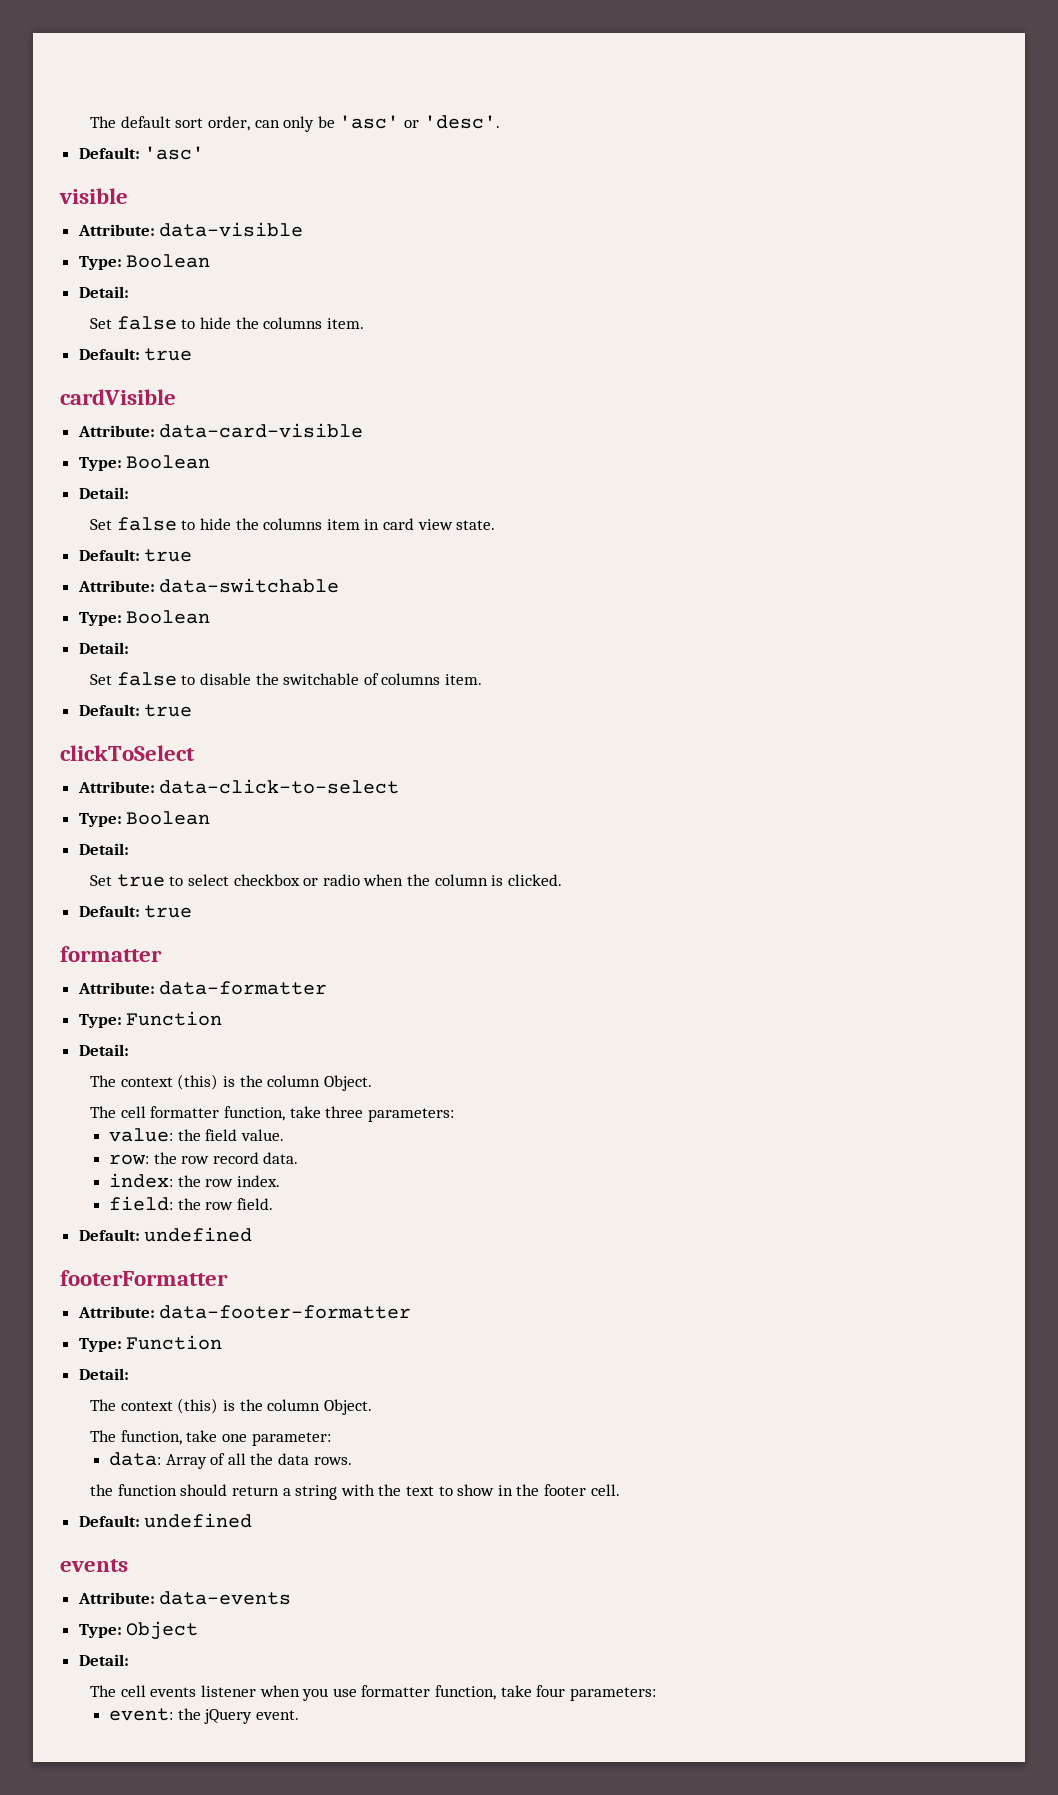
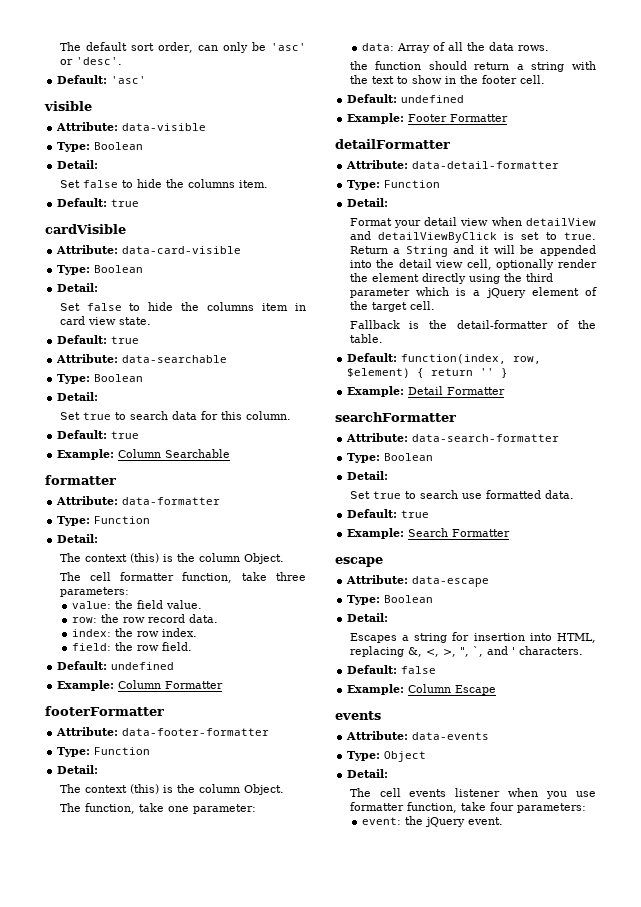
[159,578,340,593] [78,610,211,626] [78,642,129,654] [90,672,483,686] [78,704,193,717] [60,745,195,761] [77,779,400,794] [78,811,211,827] [78,843,129,855] [90,874,562,887] [78,905,193,918] data-switchable // Type: Boolean // Detail: // Set false to disable the switchable of columns item. // Default: true // clickToSelect // Attribute: data-click-to-select // Type: Boolean // Detail: // Set true to select checkbox or radio when the column is clicked. // Default: true -> [122,355,228,363] [57,374,144,384] [57,392,99,401] [59,411,291,420] [57,430,140,439] [57,449,231,460] data-searchable // Type: Boolean // Detail: // Set true to search data for this column. // Default: true // Example: Column Searchable
(253, 1234) none -> [57,680,224,691] // Example: Column Formatter
(253, 1520) none -> [347,113,509,124] [335,139,450,149] [346,160,560,169] [347,180,441,190] [347,198,389,207] [349,217,596,228] [349,231,596,243] [349,245,596,257] [349,259,597,270] [349,273,553,284] [349,287,597,298] [349,301,435,312] [349,320,596,329] [349,334,383,343] [347,353,542,364] [347,368,509,378] [347,386,506,397] [335,412,456,422] [346,433,560,442] [347,453,434,463] [347,471,389,480] [349,490,574,499] [347,509,430,518] [347,528,511,539] [335,557,383,567] [346,575,490,587] [347,595,434,605] [347,613,389,622] [349,632,596,643] [349,646,583,657] [347,665,437,674] [347,684,497,695] // Example: Footer Formatter // detailFormatter // Attribute: data-detail-formatter // Type: Function // Detail: // Format your detail view when detailView and detailViewByClick is set to true. Return a String and it will be appended into the detail view cell, optionally render the element directly using the third parameter which is a jQuery element of the target cell. // Fallback is the detail-formatter of the table. // Default: function(index, row, $element) { return '' } // Example: Detail Formatter // searchFormatter // Attribute: data-search-formatter // Type: Boolean // Detail: // Set true to search use formatted data. // Default: true // Example: Search Formatter // escape // Attribute: data-escape // Type: Boolean // Detail: // Escapes a string for insertion into HTML, replacing &, <, >, ", `, and ' characters. // Default: false // Example: Column Escape

